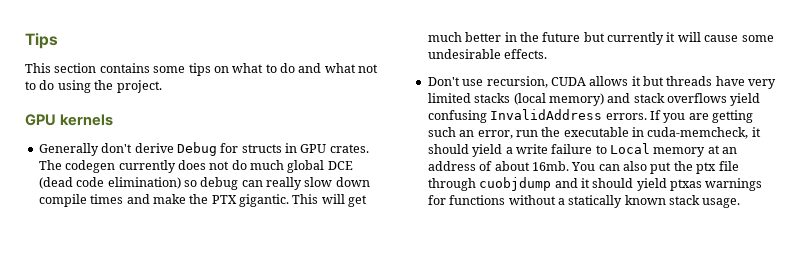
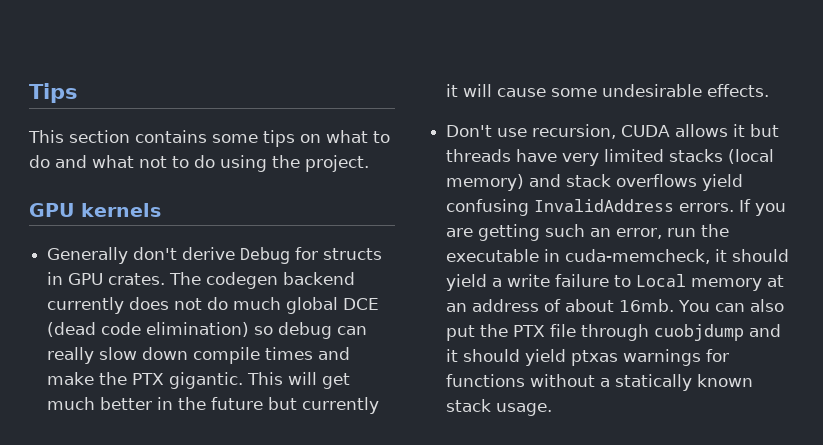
(116, 166) none -> [283,272,356,285] backend
[696,162,717,174] ptx -> [513,325,546,337] PTX

